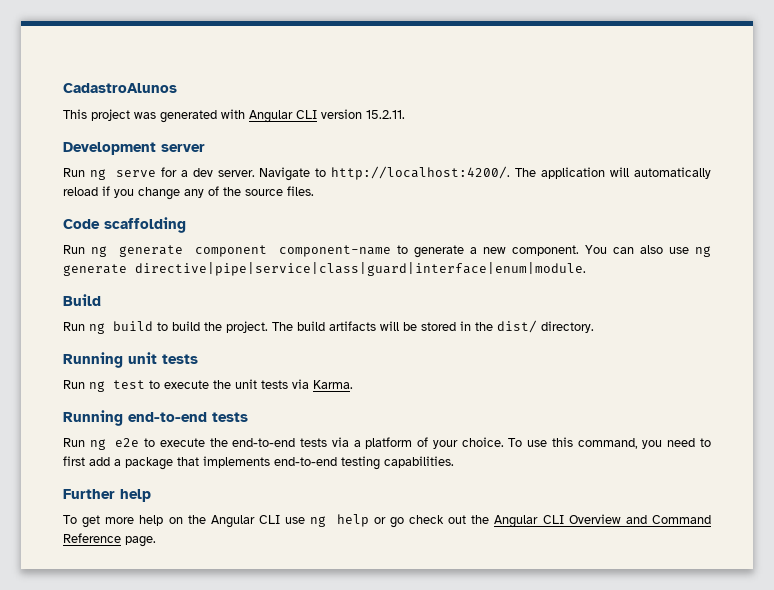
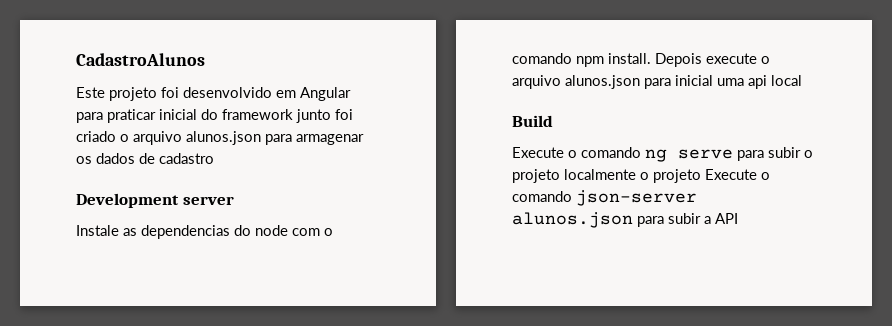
[63,109,405,123] [63,142,205,155] [63,166,711,181] [63,186,314,200] [63,217,186,233] [63,245,711,258] [63,262,586,276] [63,294,101,306] [63,320,594,334] [63,352,198,368] [63,379,353,392] [63,410,248,426] [63,437,712,450] [63,456,454,470] [63,489,151,502] [63,514,711,528] [63,533,156,547] This project was generated with Angular CLI version 15.2.11. // Development server // Run ng serve for a dev server. Navigate to http://localhost:4200/. The application will automatically reload if you change any of the source files. // Code scaffolding // Run ng generate component component-name to generate a new component. You can also use ng generate directive|pipe|service|class|guard|interface|enum|module. // Build // Run ng build to build the project. The build artifacts will be stored in the dist/ directory. // Running unit tests // Run ng test to execute the unit tests via Karma. // Running end-to-end tests // Run ng e2e to execute the end-to-end tests via a platform of your choice. To use this command, you need to first add a package that implements end-to-end testing capabilities. // Further help // To get more help on the Angular CLI use ng help or go check out the Angular CLI Overview and Command Reference page. -> [76,87,351,101] [76,109,353,123] [76,131,364,145] [76,153,214,164] [76,193,234,208] [76,225,333,239] [512,53,770,67] [512,75,802,89] [512,115,553,127] [512,147,813,162] [512,169,770,183] [512,190,697,206] [512,212,738,228] Este projeto foi desenvolvido em Angular para praticar inicial do framework junto foi criado o arquivo alunos.json para armagenar os dados de cadastro // Development server // Instale as dependencias do node com o comando npm install. Depois execute o arquivo alunos.json para inicial uma api local // Build // Execute o comando ng serve para subir o projeto localmente o projeto Execute o comando json-server alunos.json para subir a API

